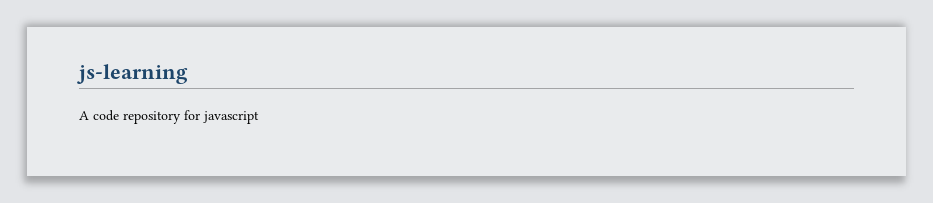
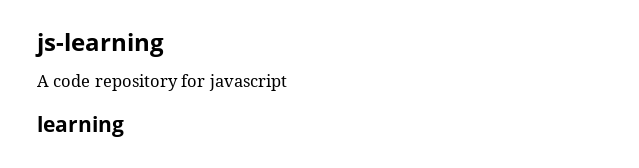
(259, 117) none -> [37,116,124,137] // learning

